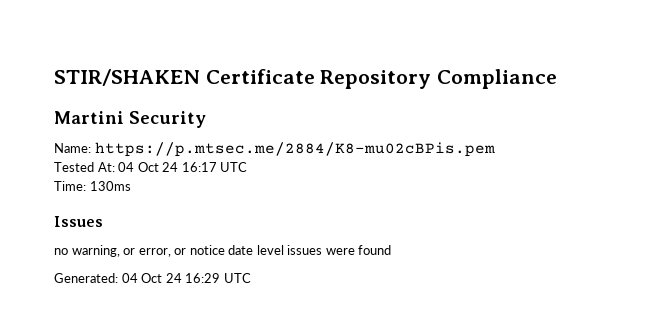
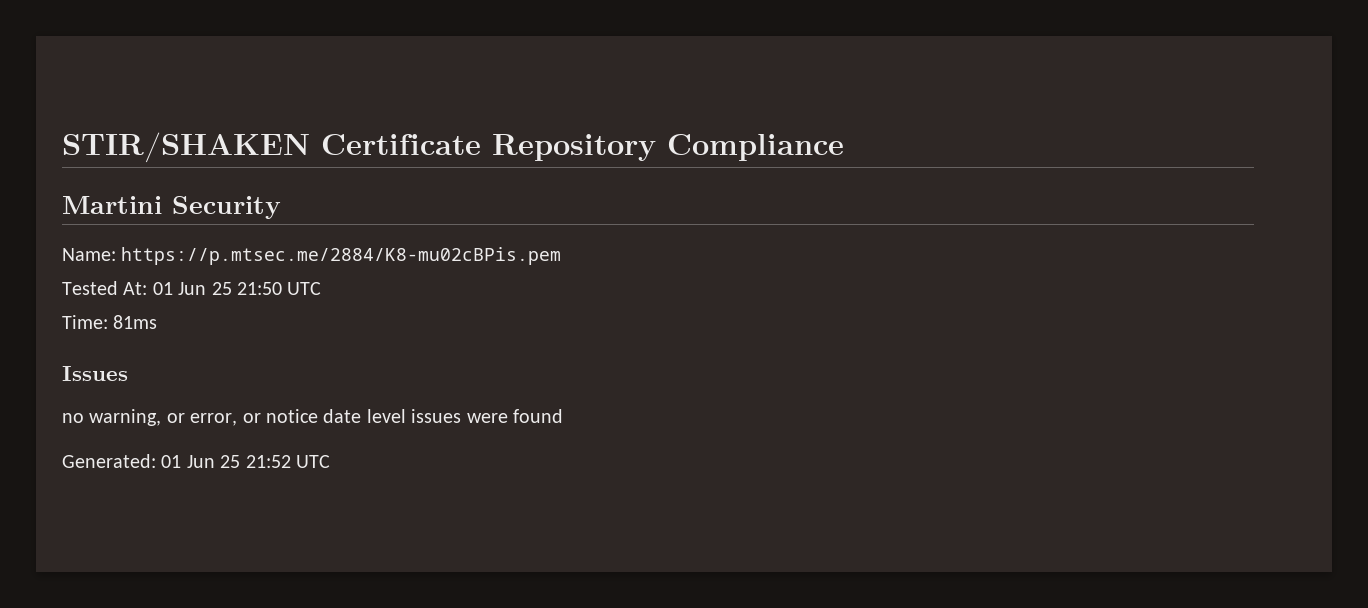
[118,162,217,172] 04 Oct 24 16:17 -> [152,282,282,295] 01 Jun 25 21:50
[89,181,131,191] 130ms -> [113,315,158,329] 81ms
[121,273,221,283] 04 Oct 24 16:29 -> [161,455,291,468] 01 Jun 25 21:52

